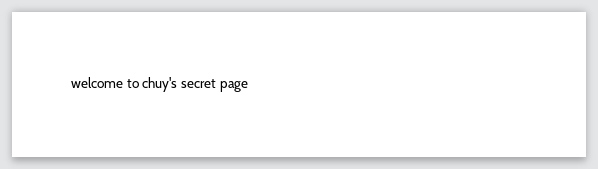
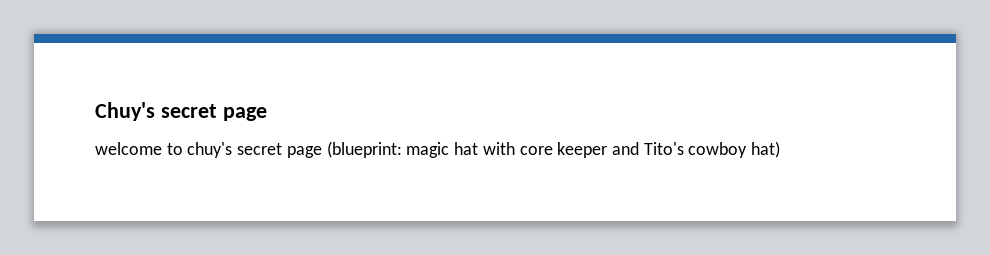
(71, 82) none -> [95,102,267,121] Chuy's secret page //
(248, 86) none -> [326,141,781,158] (blueprint: magic hat with core keeper and Tito's cowboy hat)

